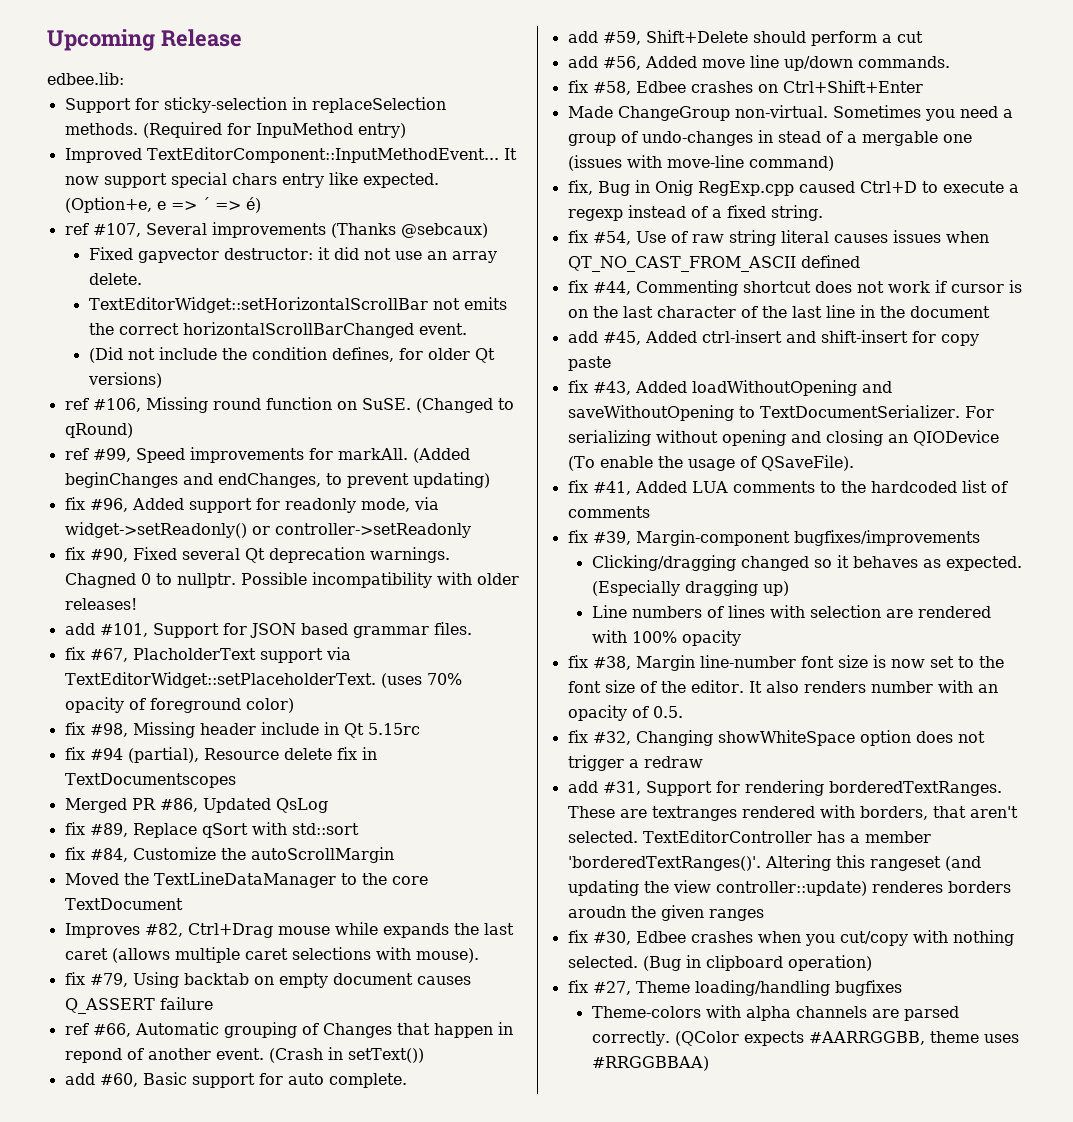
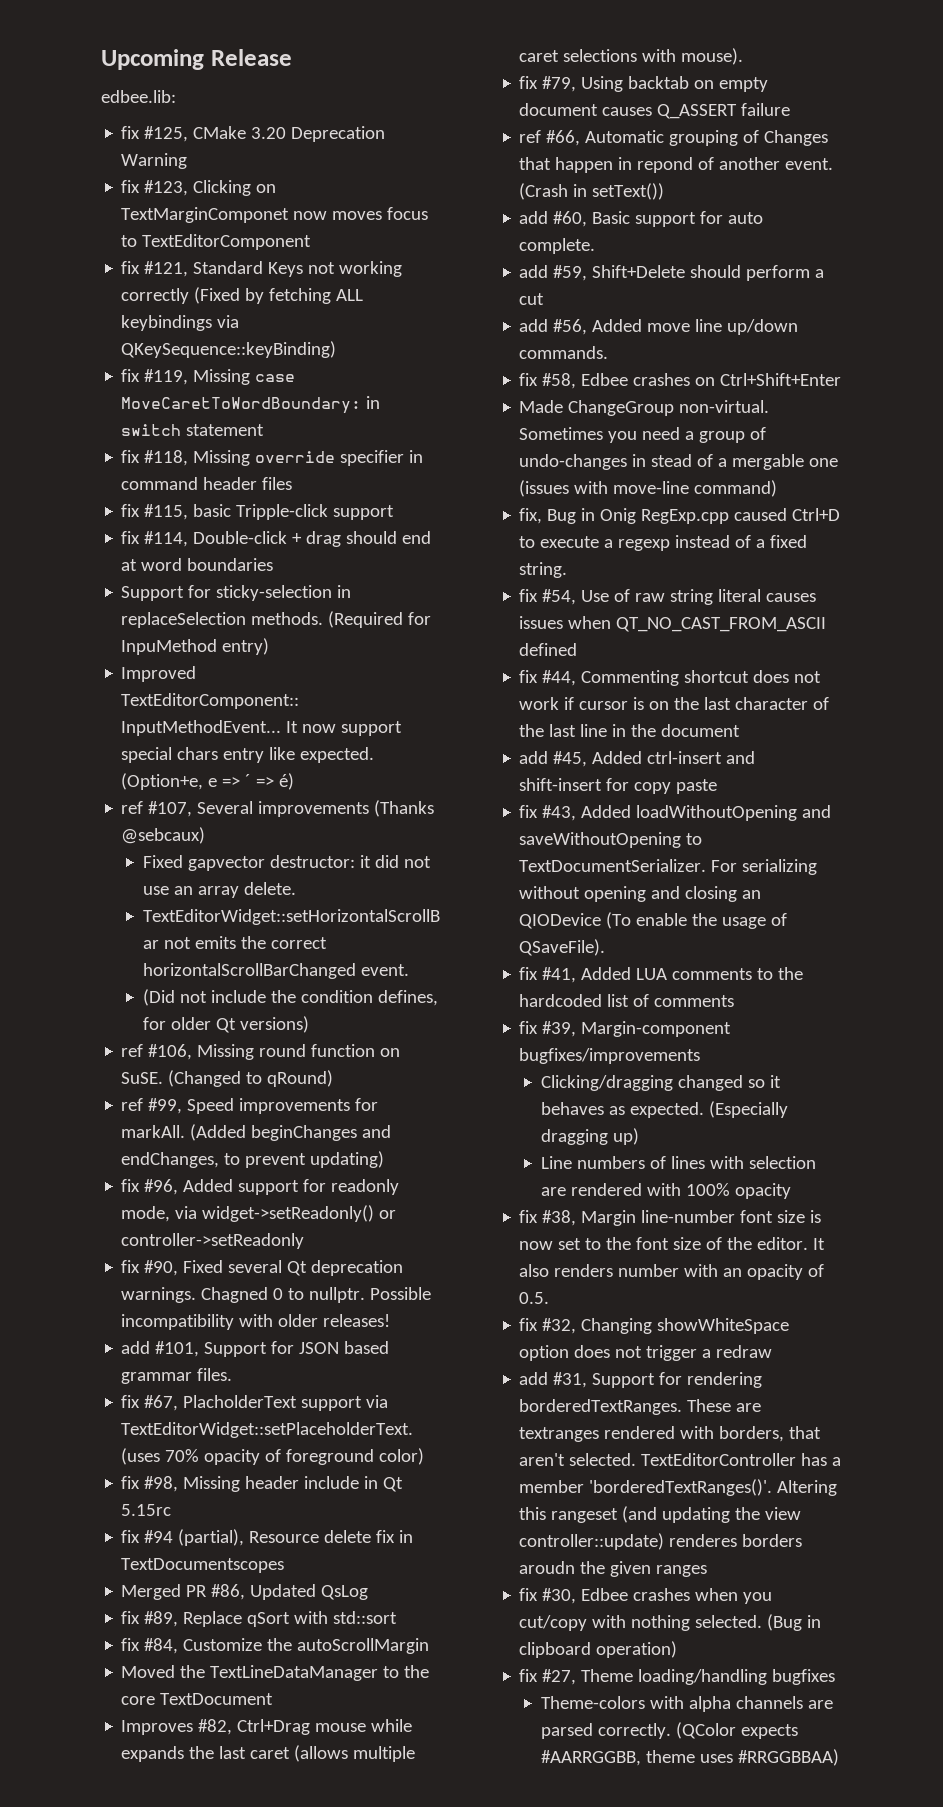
(124, 78) none -> [121,126,386,142] [121,153,188,169] [121,180,277,196] [121,207,429,223] [121,234,312,250] [121,261,403,277] [121,287,364,304] [121,315,240,331] [121,341,337,358] [121,369,296,385] [121,396,381,414] [121,424,265,436] [121,450,424,466] [121,477,293,490] [121,504,395,520] [121,531,432,547] [121,558,274,571] // fix #125, CMake 3.20 Deprecation Warning // fix #123, Clicking on TextMarginComponet now moves focus to TextEditorComponent // fix #121, Standard Keys not working correctly (Fixed by fetching ALL keybindings via QKeySequence::keyBinding) // fix #119, Missing case MoveCaretToWordBoundary: in switch statement // fix #118, Missing override specifier in command header files // fix #115, basic Tripple-click support // fix #114, Double-click + drag should end at word boundaries

